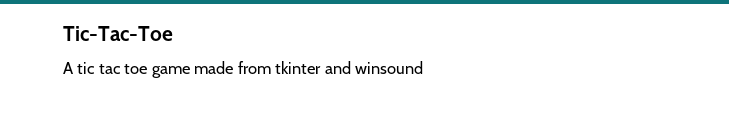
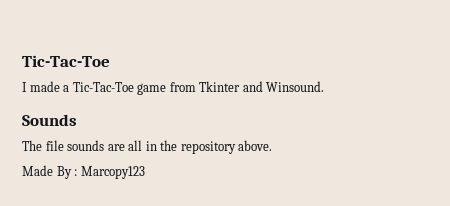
[63,61,424,78] A tic tac toe game made from tkinter and winsound -> [22,81,325,95] [22,114,77,126] [22,140,273,154] [22,165,145,179] I made a Tic-Tac-Toe game from Tkinter and Winsound. // Sounds // The file sounds are all in the repository above. // Made By : Marcopy123

